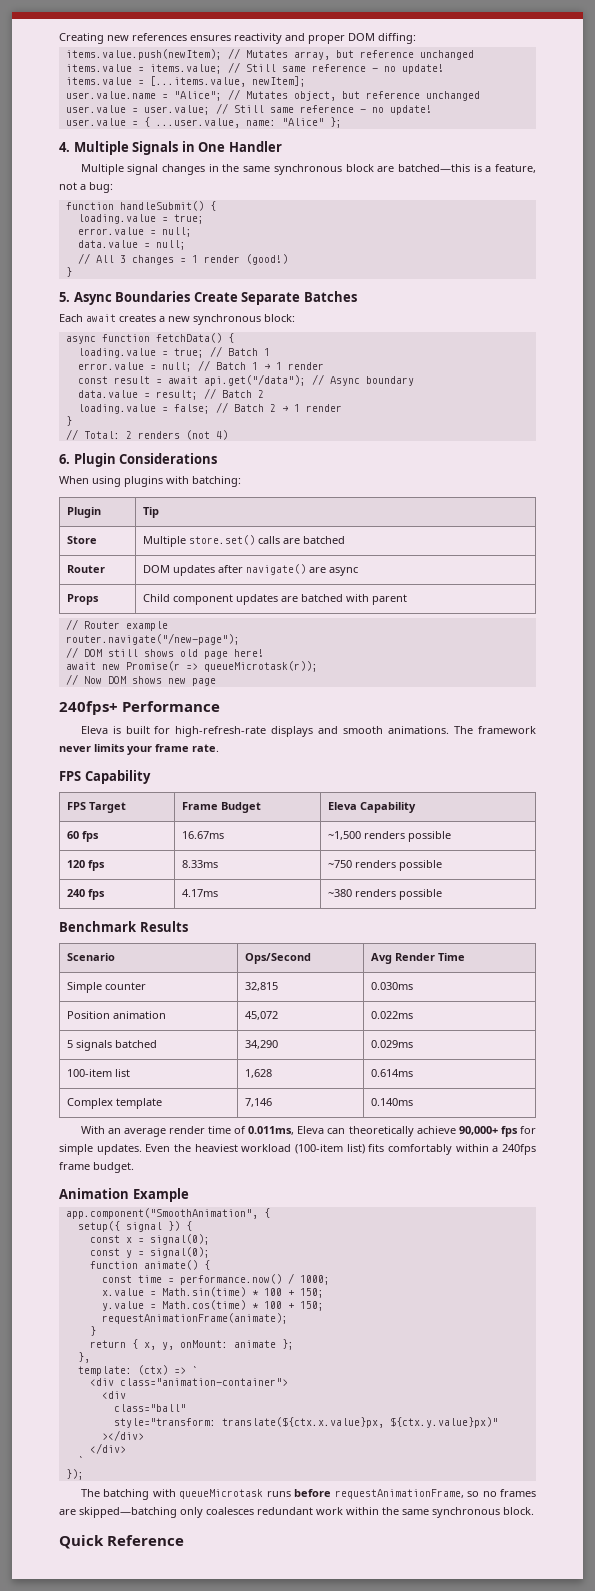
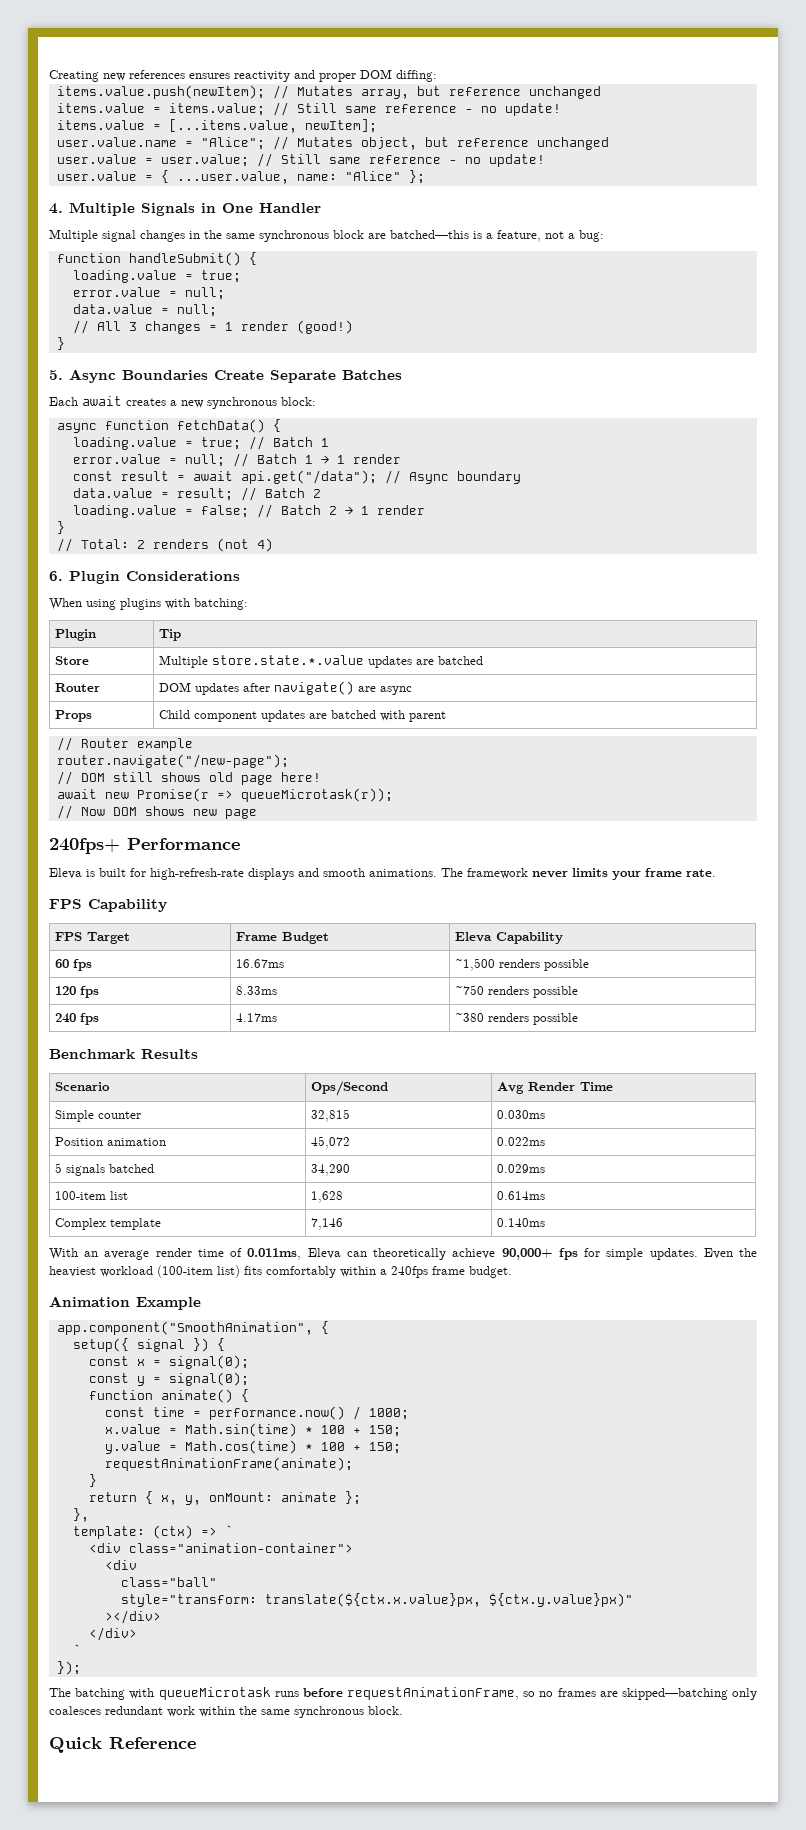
[188,535,280,545] store.set() calls -> [212,655,413,668] store.state.*.value updates

